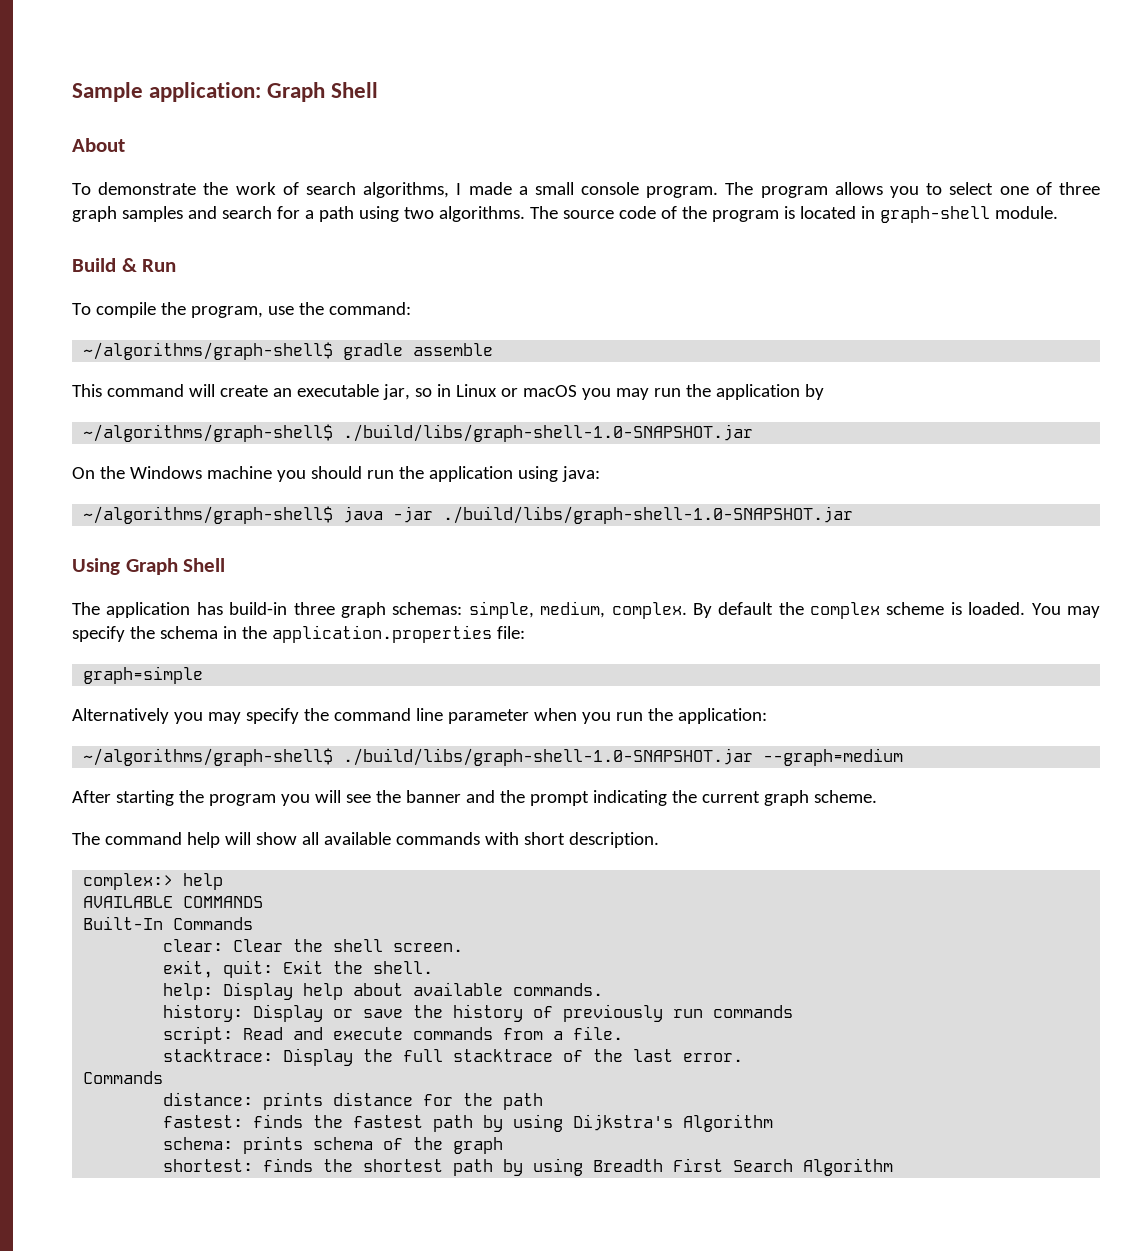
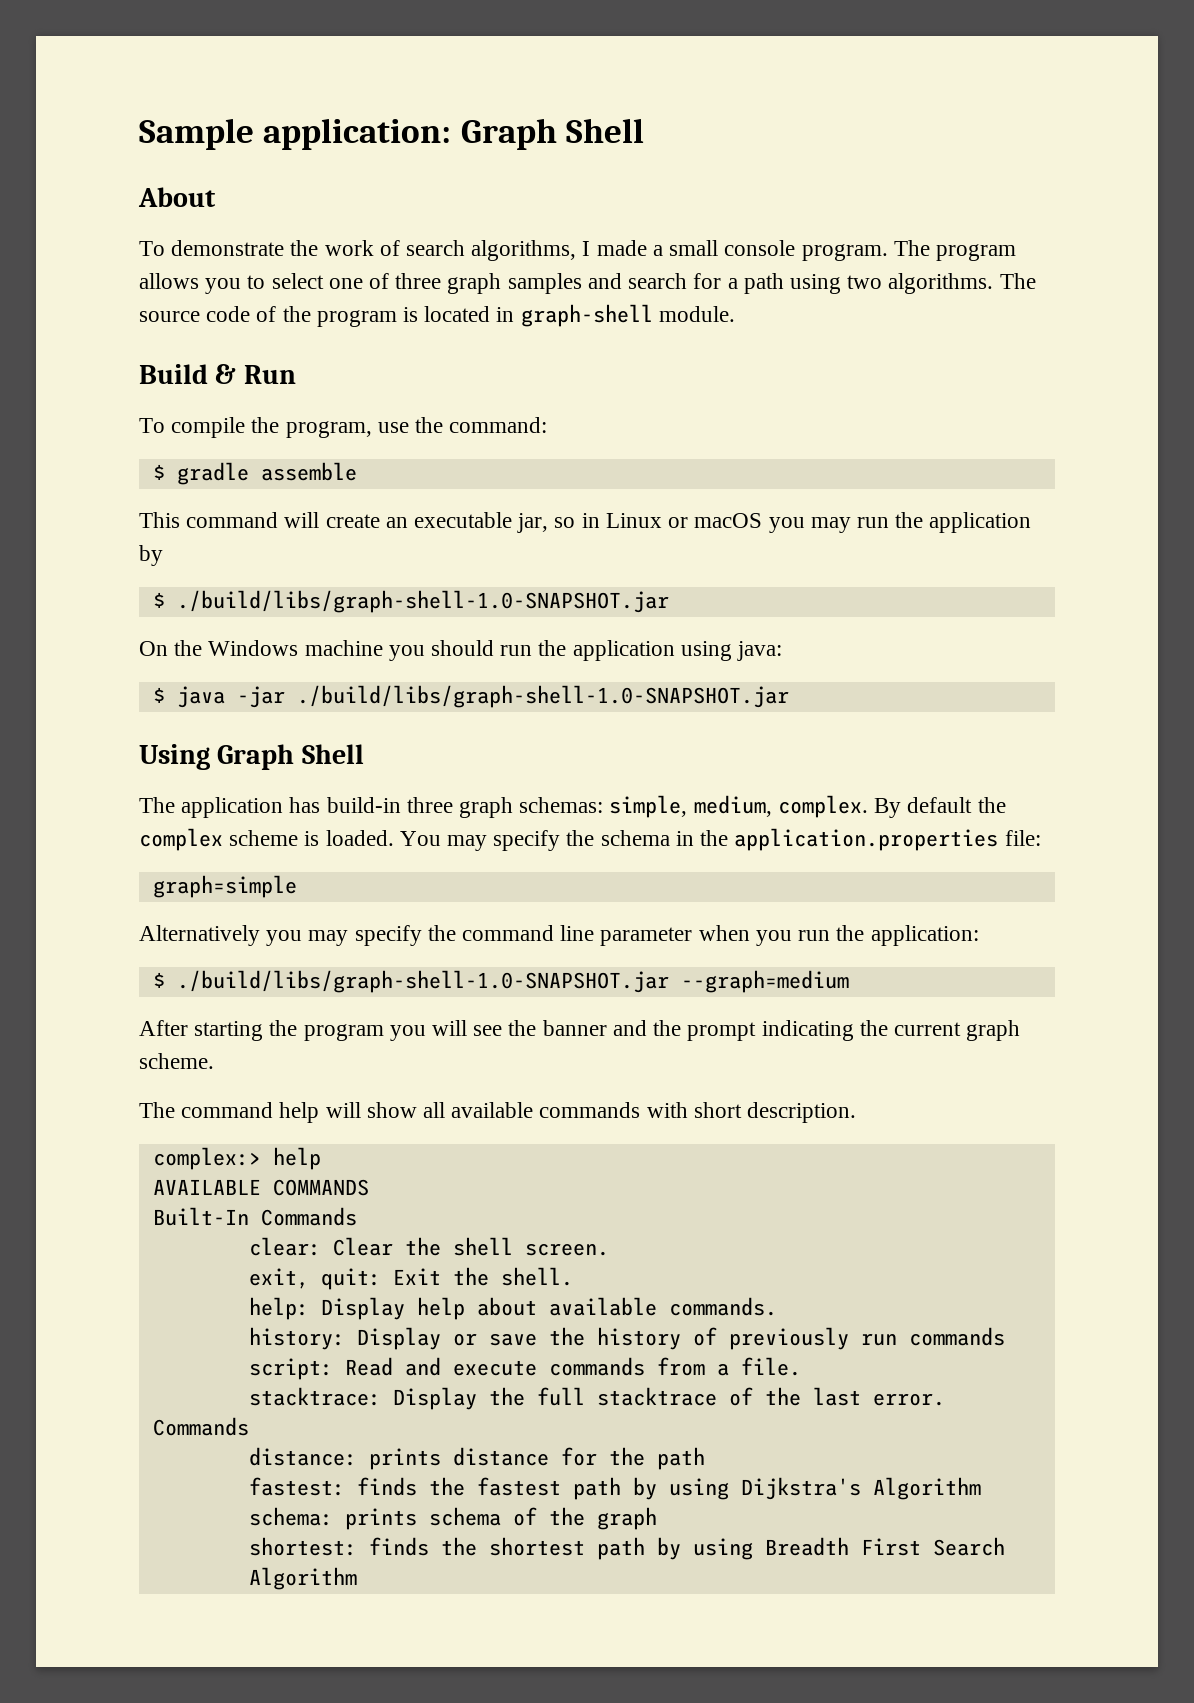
[83,342,334,360] ~/algorithms/graph-shell$ -> [152,464,165,480] $
[83,424,334,442] ~/algorithms/graph-shell$ -> [152,592,165,608] $
[83,506,334,524] ~/algorithms/graph-shell$ -> [152,687,165,703] $
[83,748,334,766] ~/algorithms/graph-shell$ -> [152,972,165,988] $

